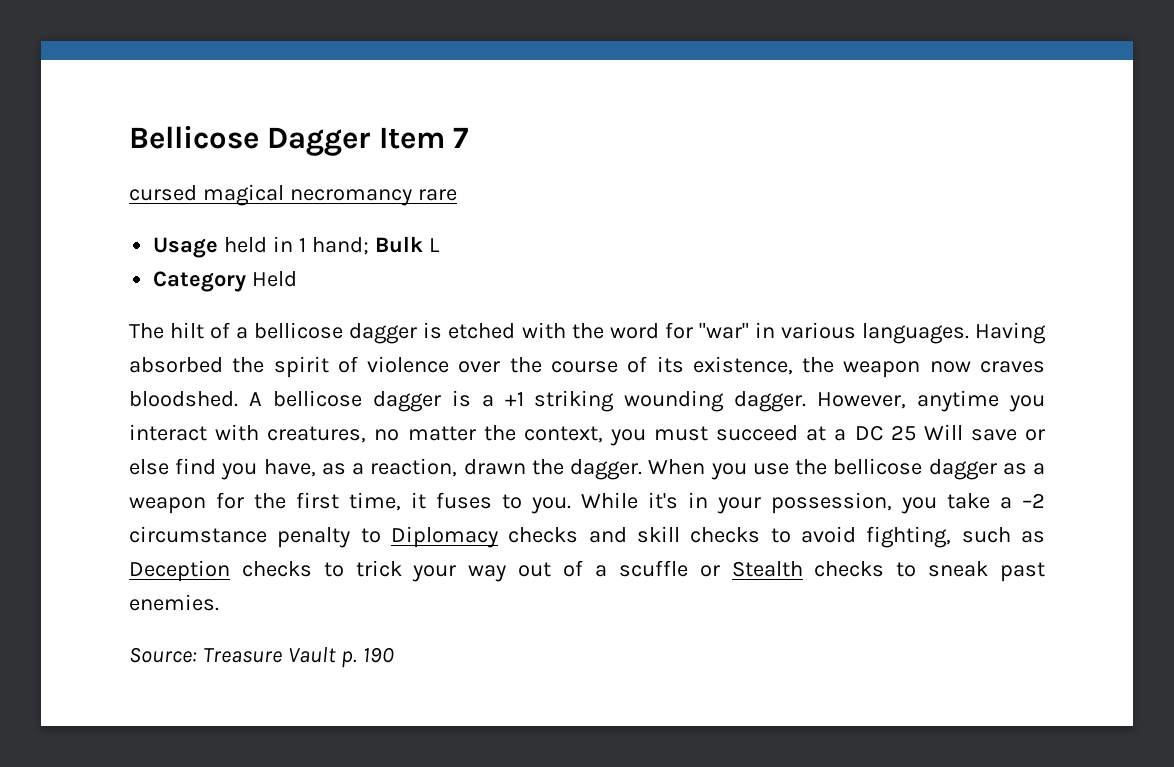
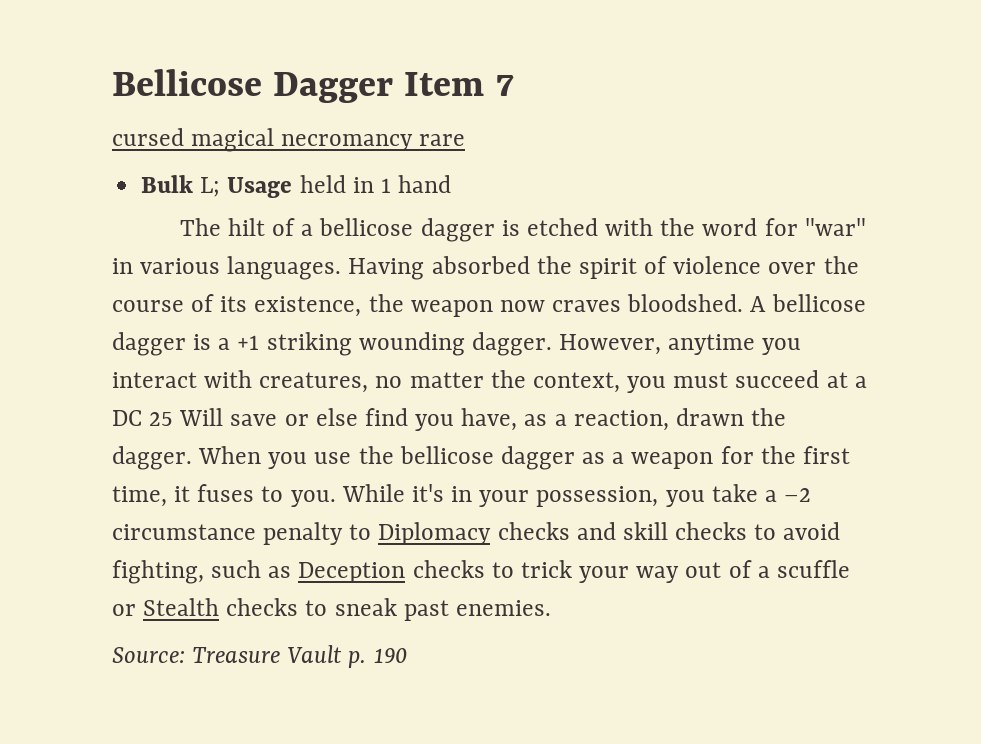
(457, 195) none -> [141,175,221,197] Bulk L;
[311,236,440,255] [153,271,298,292] hand; Bulk L // Category Held -> [398,175,452,193] hand

